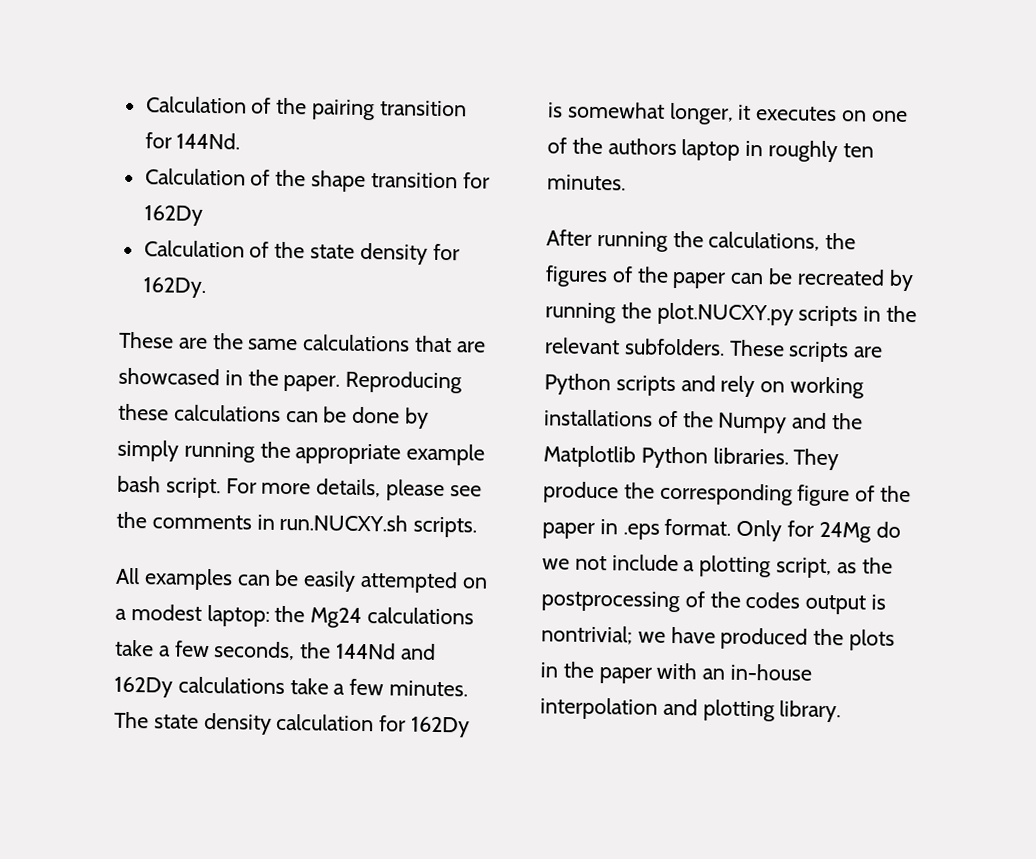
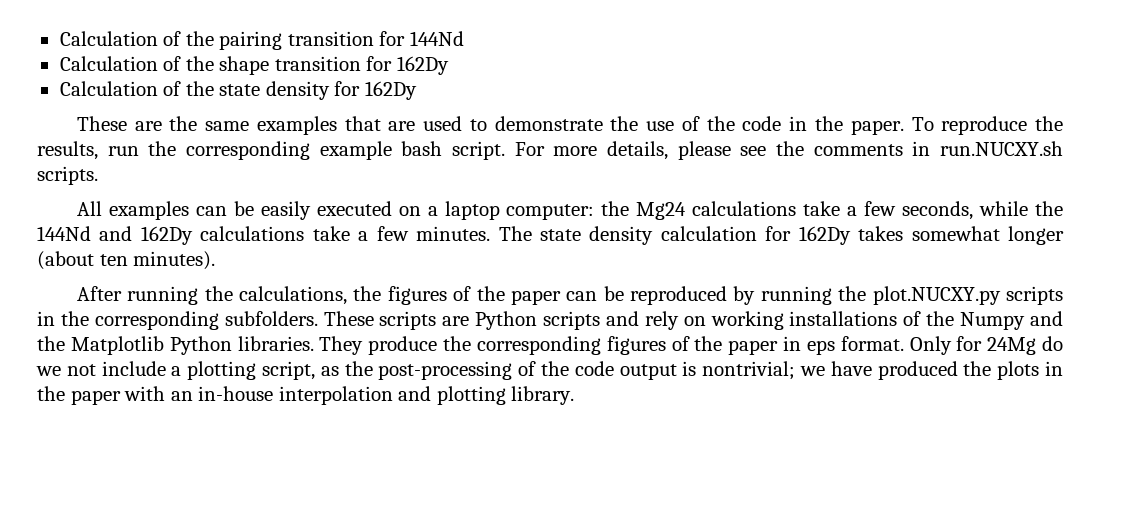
[176,132,241,150] 144Nd. -> [409,31,464,46] 144Nd
[142,277,206,298] 162Dy. -> [364,81,417,100] 162Dy
[303,334,411,352] calculations -> [256,116,337,135] examples
[118,367,463,394] [118,403,430,429] [117,439,402,465] showcased in the paper. Reproducing these calculations can be done by simply running the appropriate -> [423,116,1064,135] [37,141,310,160] used to demonstrate the use of the code in the paper. To reproduce the results, run the corresponding
[360,570,459,594] attempted -> [316,201,392,216] executed
[130,604,270,627] modest laptop: -> [444,201,595,220] laptop computer:
(296, 651) none -> [979,201,1029,216] while
[548,101,908,125] [547,137,874,163] [547,174,626,191] is somewhat longer, it executes on one of the authors laptop in roughly ten minutes. -> [858,226,1064,245] [37,251,216,270] takes somewhat longer (about ten minutes).
[796,268,885,286] recreated -> [630,286,728,305] reproduced
[544,337,620,355] relevant -> [94,311,219,330] corresponding
[797,484,851,507] figure -> [606,336,666,355] figures
[622,523,660,540] .eps -> [806,340,835,355] eps
[541,590,801,613] postprocessing of the codes -> [378,361,614,380] post-processing of the code

